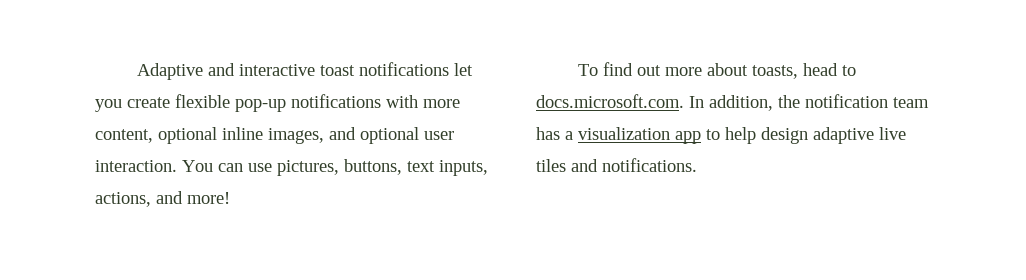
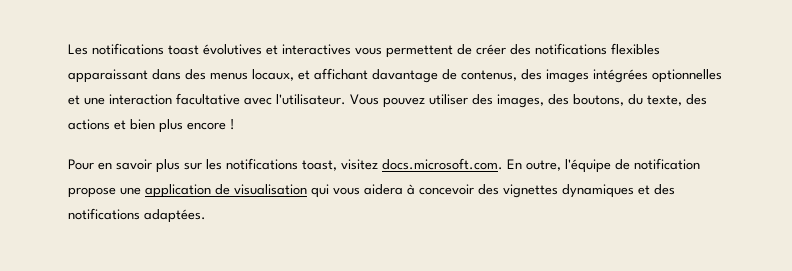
[137,62,474,80] [95,94,460,112] [95,127,454,144] [95,159,488,176] [95,191,230,207] [578,62,857,79] [536,94,929,111] [536,127,906,144] [536,158,697,172] Adaptive and interactive toast notifications let you create flexible pop-up notifications with more content, optional inline images, and optional user interaction. You can use pictures, buttons, text inputs, actions, and more! // To find out more about toasts, head to docs.microsoft.com. In addition, the notification team has a visualization app to help design adaptive live tiles and notifications. -> [68,43,660,58] [68,68,722,83] [68,93,707,108] [68,119,235,133] [68,158,700,173] [68,184,675,198] [68,208,206,223] Les notifications toast évolutives et interactives vous permettent de créer des notifications flexibles apparaissant dans des menus locaux, et affichant davantage de contenus, des images intégrées optionnelles et une interaction facultative avec l'utilisateur. Vous pouvez utiliser des images, des boutons, du texte, des actions et bien plus encore ! // Pour en savoir plus sur les notifications toast, visitez docs.microsoft.com. En outre, l'équipe de notification propose une application de visualisation qui vous aidera à concevoir des vignettes dynamiques et des notifications adaptées.

